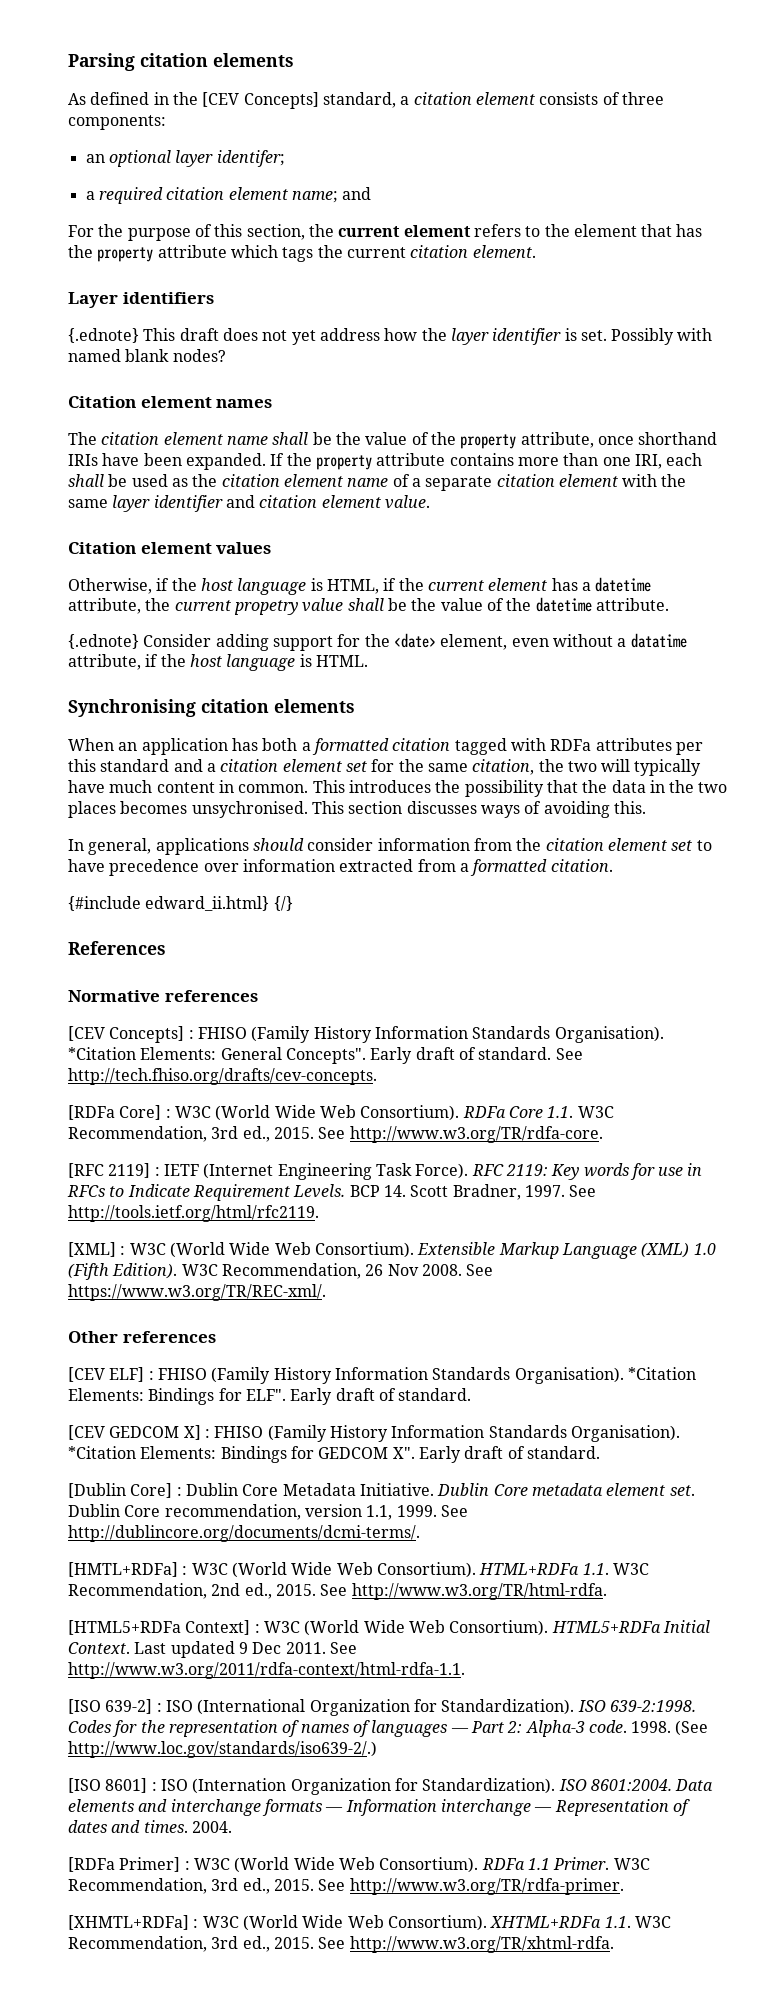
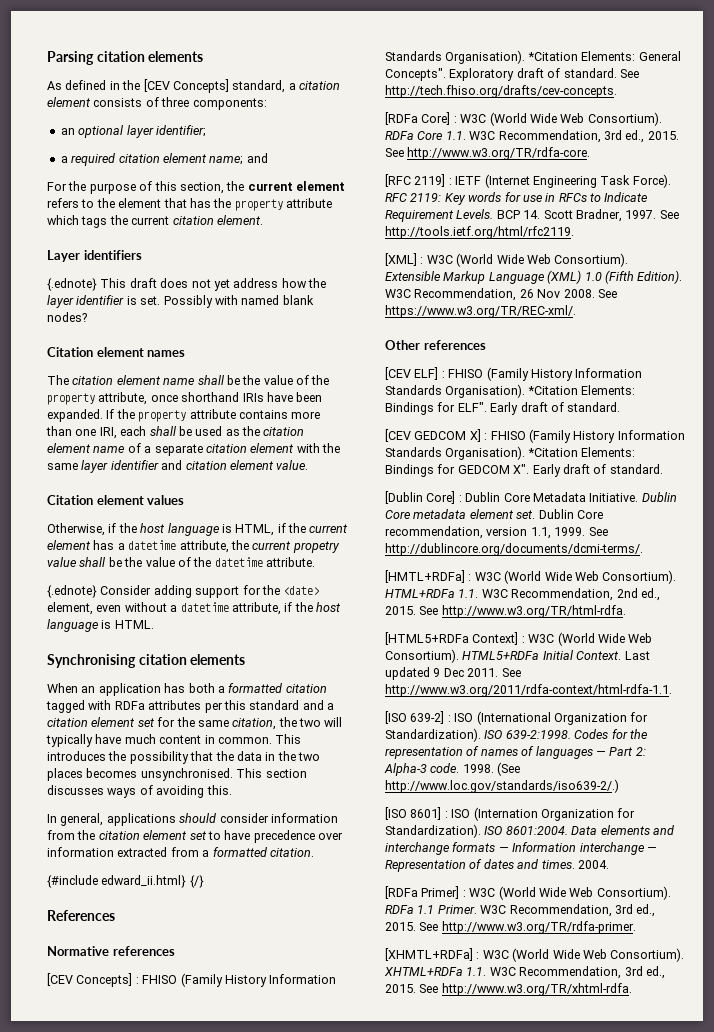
[216,150,285,167] identifer; -> [155,125,206,137] identifier;
[630,633,687,648] datatime -> [180,602,229,612] datetime
[191,801,308,818] unsychronised. -> [140,768,233,781] unsynchronised.
[370,1047,413,1064] Early -> [449,68,515,81] Exploratory

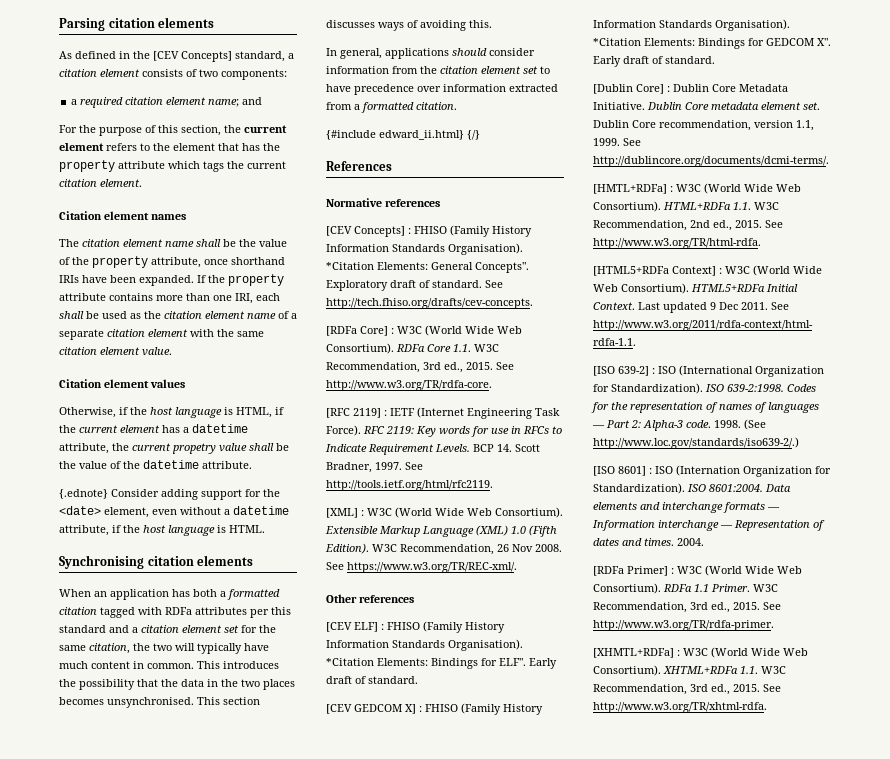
[161,97,190,107] three -> [199,69,218,77] two
[60,125,206,138] // an optional layer identifier; -> (287, 74) none
[47,250,142,262] [47,278,326,291] [47,295,314,308] [47,312,87,322] // Layer identifiers // {.ednote} This draft does not yet address how the layer identifier is set. Possibly with named blank nodes? -> (142, 183) none
[81,460,183,473] layer identifier and -> (264, 334) none

